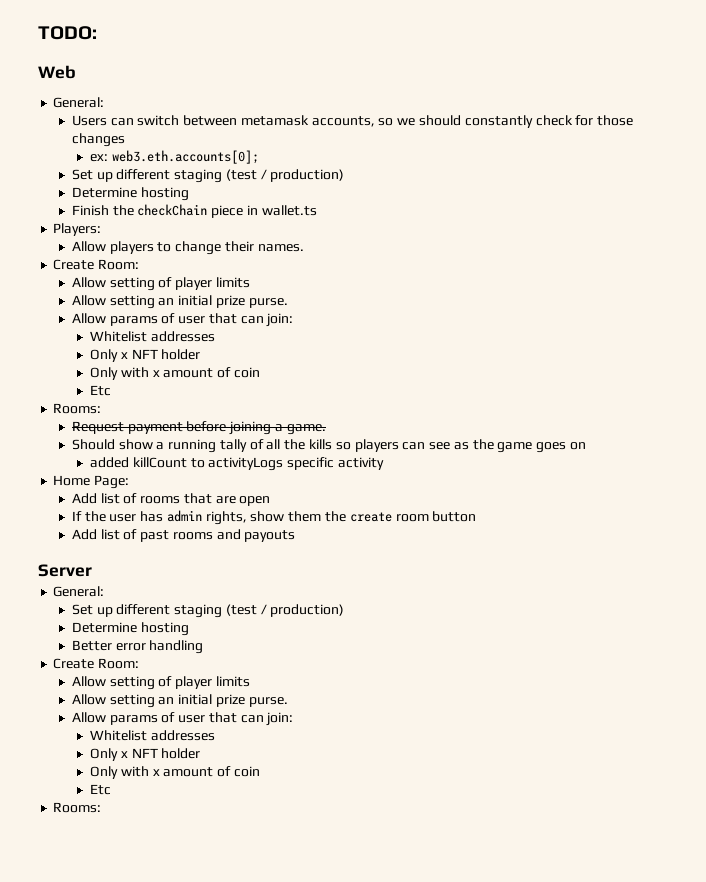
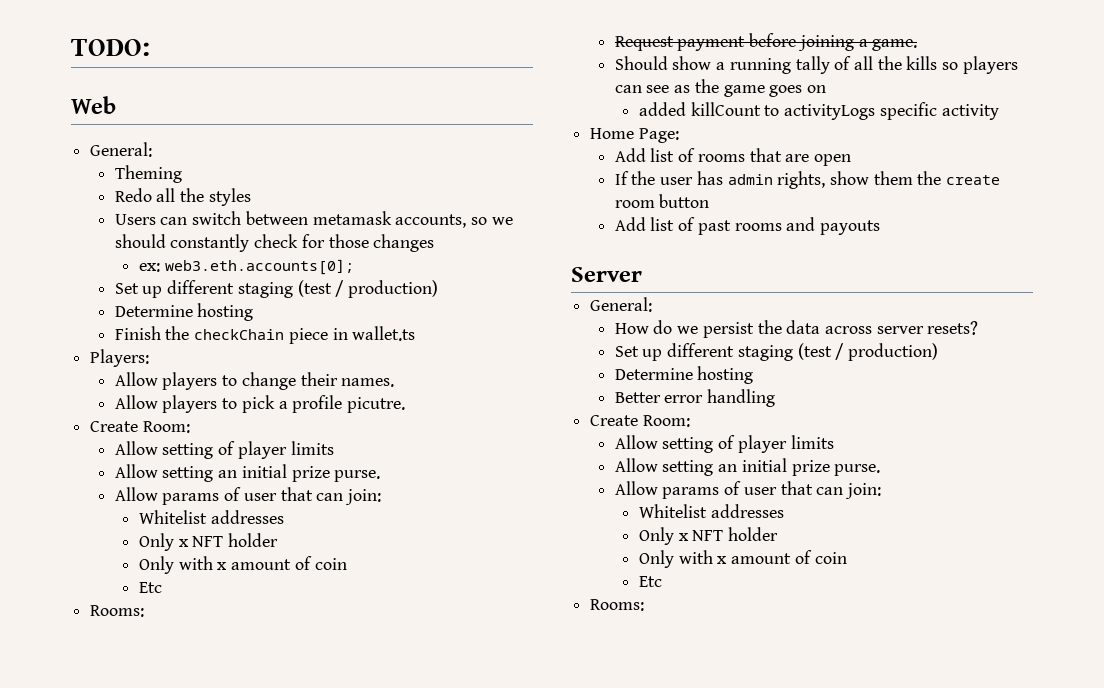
(105, 102) none -> [114,165,182,183] [114,188,251,206] // Theming // Redo all the styles
(304, 248) none -> [114,395,405,413] // Allow players to pick a profile picutre.
(105, 591) none -> [614,320,979,338] // How do we persist the data across server resets?

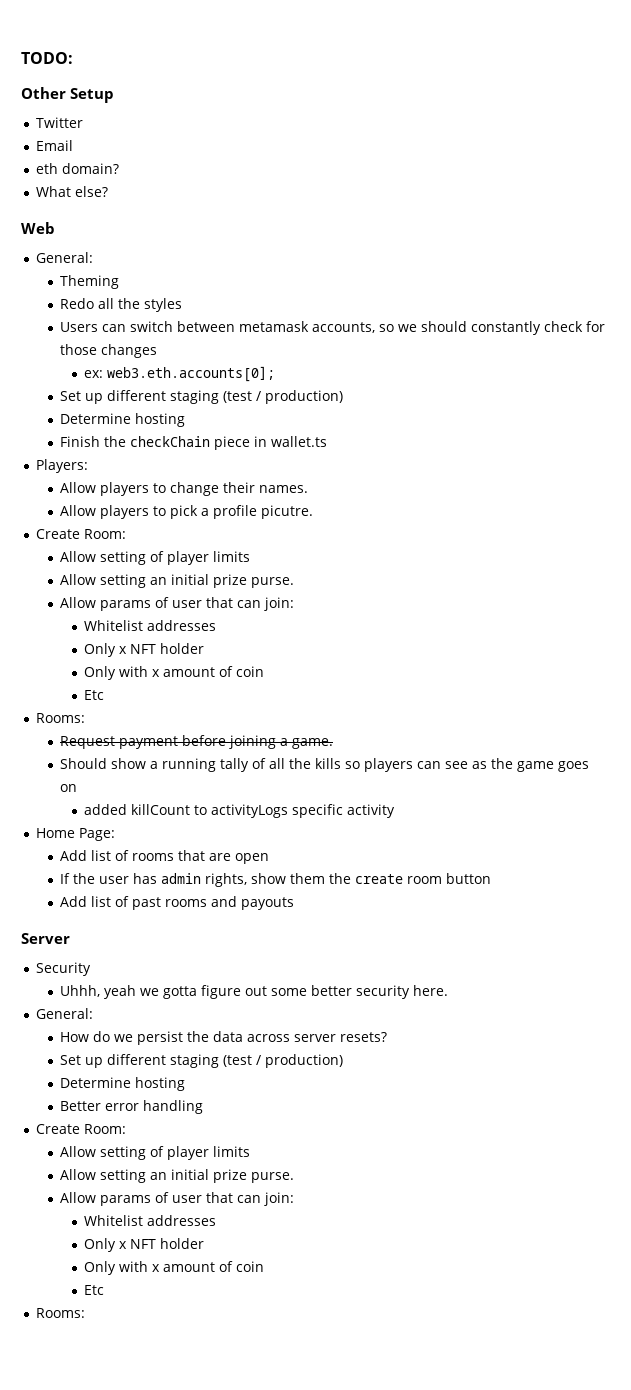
(150, 47) none -> [21,87,115,103] [35,117,83,128] [35,140,73,151] [35,163,119,174] [35,186,108,197] // Other Setup // Twitter // Email // eth domain? // What else?
(642, 274) none -> [35,962,91,976] [60,985,449,999] // Security // Uhhh, yeah we gotta figure out some better security here.

